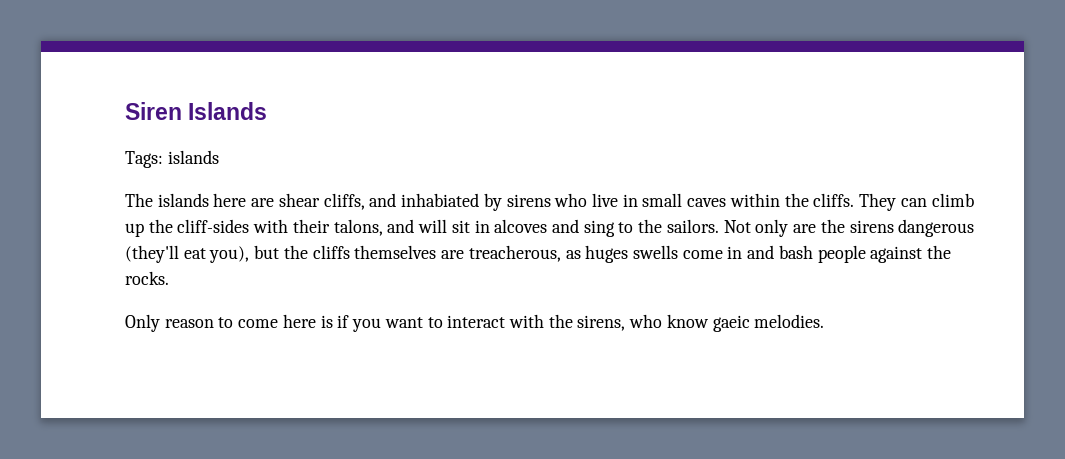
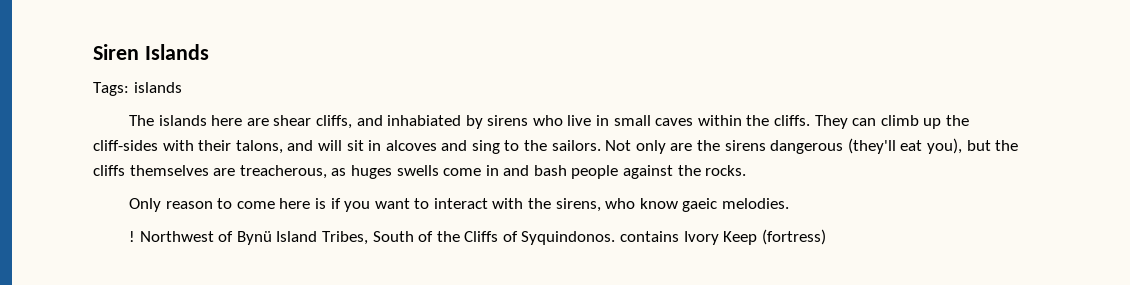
(825, 321) none -> [128,229,826,245] // ! Northwest of Bynü Island Tribes, South of the Cliffs of Syquindonos. contains Ivory Keep (fortress)

